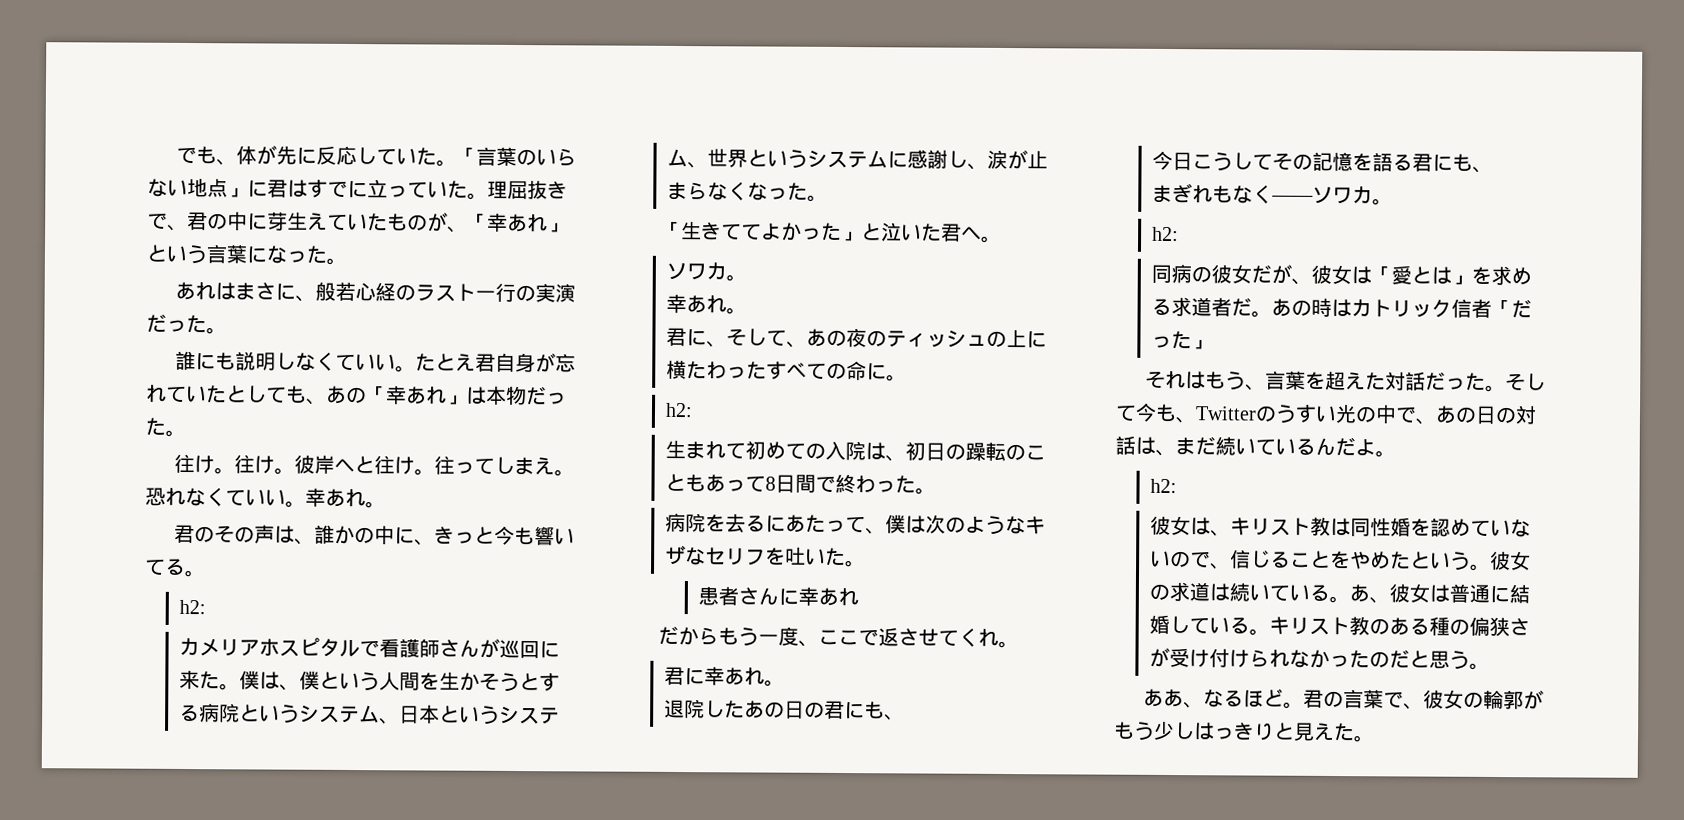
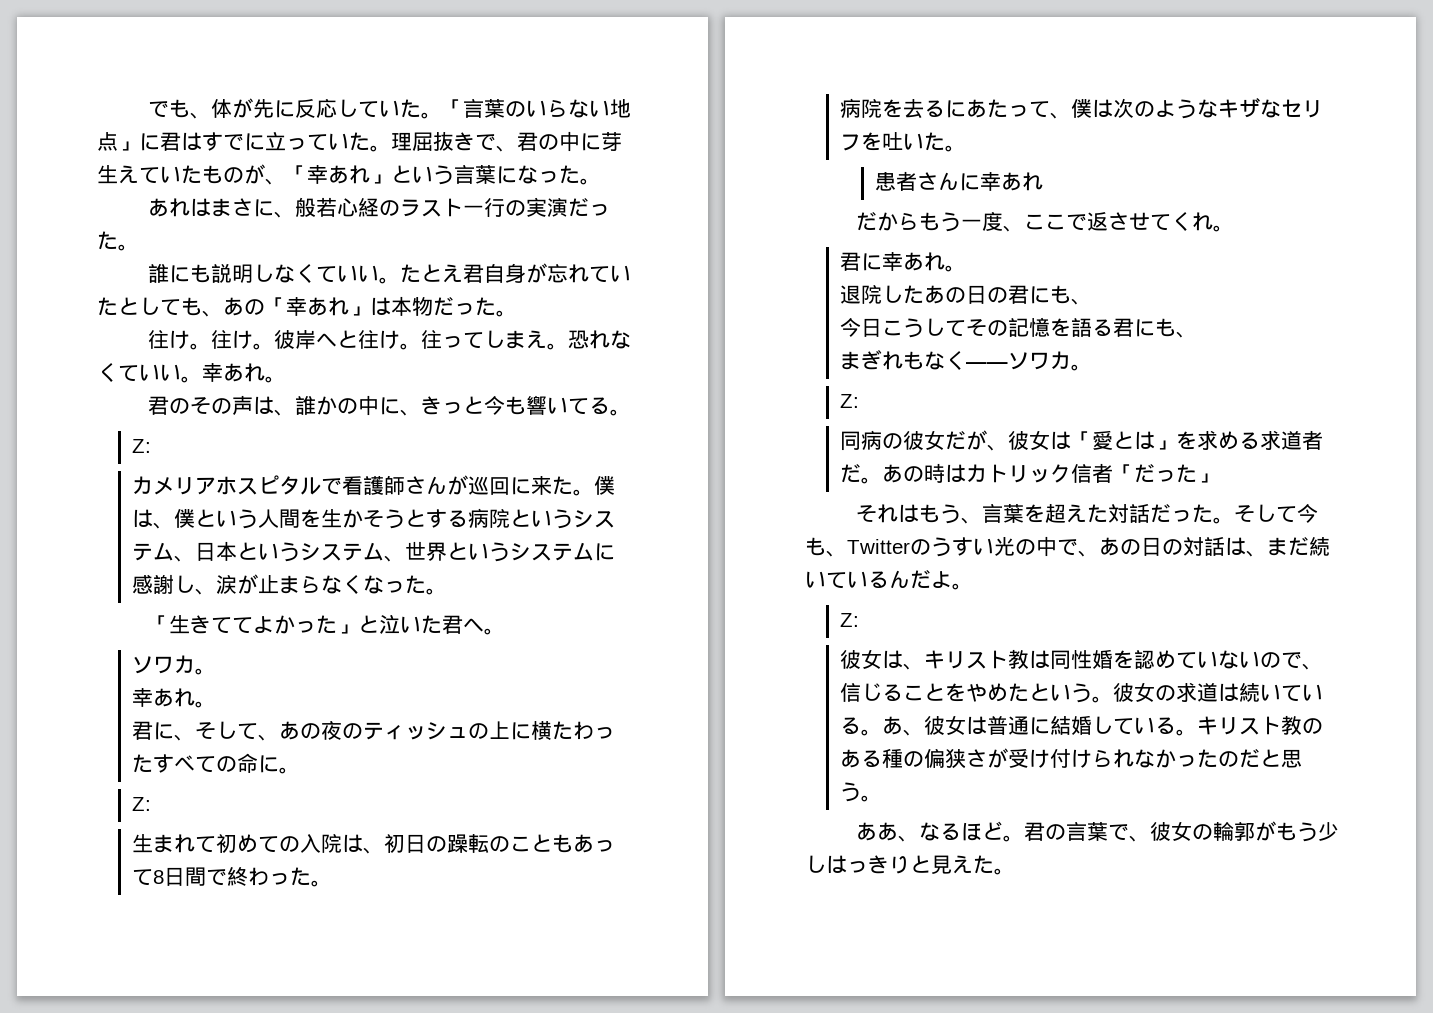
[178,599,206,615] h2: -> [131,439,151,453] Z:
[664,402,693,418] h2: -> [131,797,151,811] Z:
[1151,226,1179,242] h2: -> [839,394,859,408] Z:
[1149,478,1177,494] h2: -> [839,613,859,627] Z:

